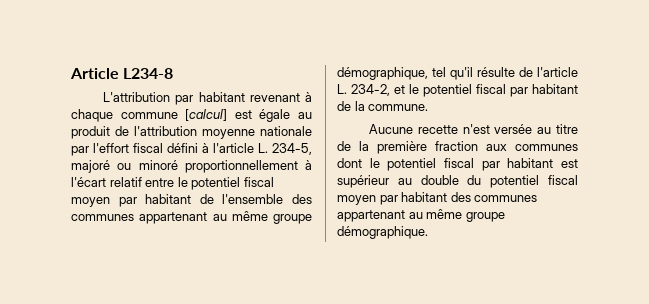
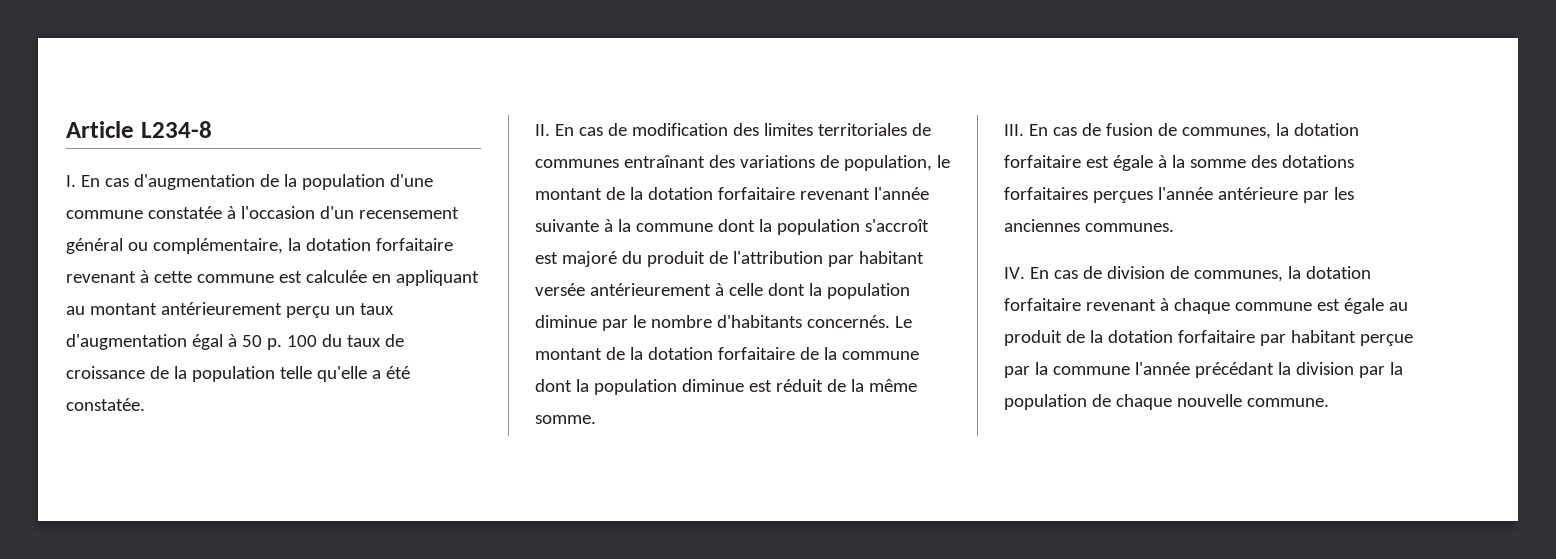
[103,92,245,105] L'attribution par habitant -> [66,174,433,190] [66,206,459,219] [66,238,453,254] [66,270,479,286] [66,302,394,318] [66,334,404,350] [66,366,410,382] [66,398,145,411] [535,123,931,136] [535,155,950,171] [535,187,929,200] [535,219,929,235] [535,251,924,267] [535,283,910,299] [535,315,912,331] [535,347,919,360] [535,379,917,395] [535,415,596,424] [1004,123,1359,139] [1004,155,1354,171] [1004,187,1354,203] [1004,219,1174,232] [1004,266,1371,282] [1004,298,1081,311] I. En cas d'augmentation de la population d'une commune constatée à l'occasion d'un recensement général ou complémentaire, la dotation forfaitaire revenant à cette commune est calculée en appliquant au montant antérieurement perçu un taux d'augmentation égal à 50 p. 100 du taux de croissance de la population telle qu'elle a été constatée. // II. En cas de modification des limites territoriales de communes entraînant des variations de population, le montant de la dotation forfaitaire revenant l'année suivante à la commune dont la population s'accroît est majoré du produit de l'attribution par habitant versée antérieurement à celle dont la population diminue par le nombre d'habitants concernés. Le montant de la dotation forfaitaire de la commune dont la population diminue est réduit de la même somme. // III. En cas de fusion de communes, la dotation forfaitaire est égale à la somme des dotations forfaitaires perçues l'année antérieure par les anciennes communes. // IV. En cas de division de communes, la dotation forfaitaire
[185,109,228,121] [calcul] -> (1312, 306) none
[134,126,312,139] [71,143,312,156] [71,160,312,173] [71,177,274,190] [71,194,312,207] [71,211,312,224] [337,67,578,80] [337,84,578,97] [337,101,429,111] [369,124,578,134] [337,141,578,154] [337,158,578,171] [337,175,578,188] [337,192,538,205] [337,209,505,222] [337,226,428,239] l'attribution moyenne nationale par l'effort fiscal défini à l'article L. 234-5, majoré ou minoré proportionnellement à l'écart relatif entre le potentiel fiscal moyen par habitant de l'ensemble des communes appartenant au même groupe démographique, tel qu'il résulte de l'article L. 234-2, et le potentiel fiscal par habitant de la commune. // Aucune recette n'est versée au titre de la première fraction aux communes dont le potentiel fiscal par habitant est supérieur au double du potentiel fiscal moyen par habitant des communes appartenant au même groupe démographique. -> [1089,330,1413,346] [1004,362,1403,378] [1004,394,1329,410] la dotation forfaitaire par habitant perçue par la commune l'année précédant la division par la population de chaque nouvelle commune.

